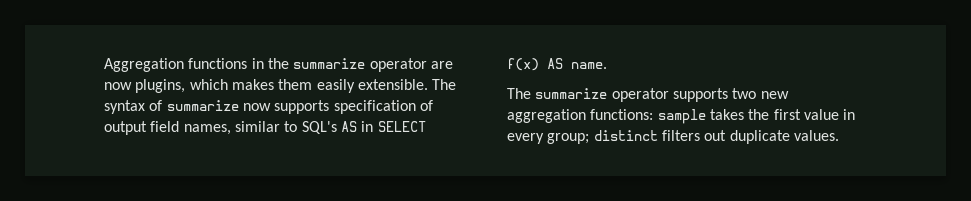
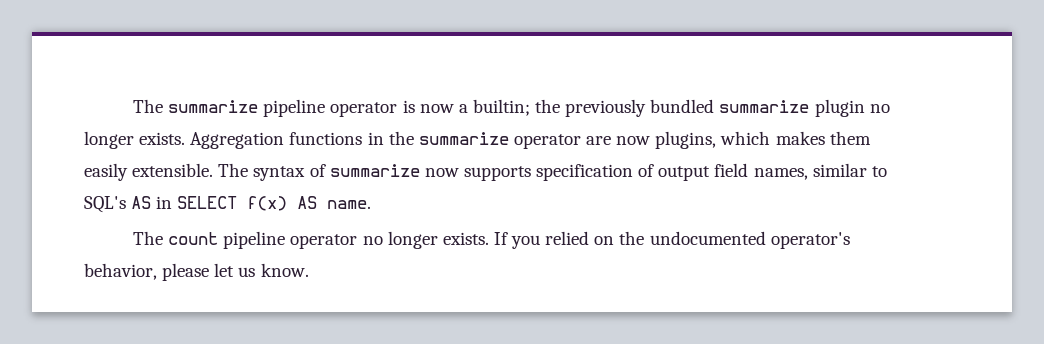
(104, 65) none -> [132,99,890,117] [84,131,186,149] The summarize pipeline operator is now a builtin; the previously bundled summarize plugin no longer exists.
[535,88,789,102] [507,109,856,124] [507,130,839,144] summarize operator supports two new aggregation functions: sample takes the first value in every group; distinct filters out duplicate values. -> [168,231,850,249] [84,263,309,281] count pipeline operator no longer exists. If you relied on the undocumented operator's behavior, please let us know.

